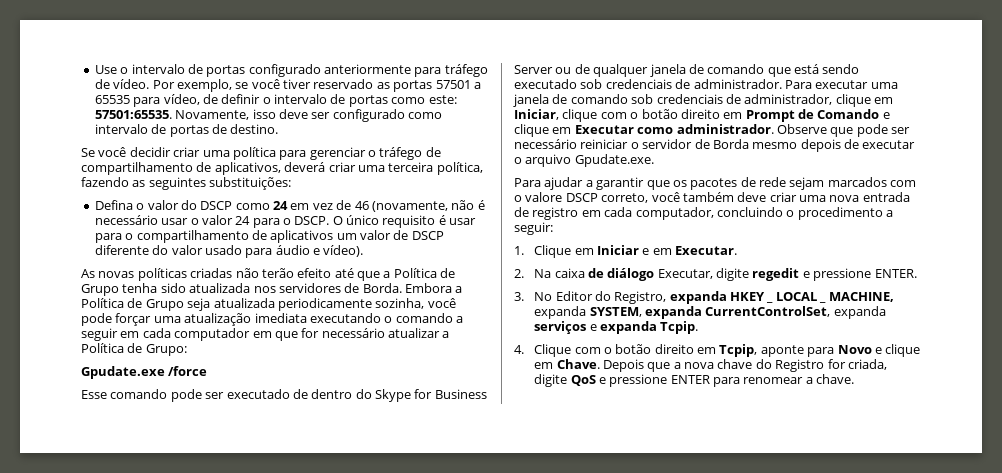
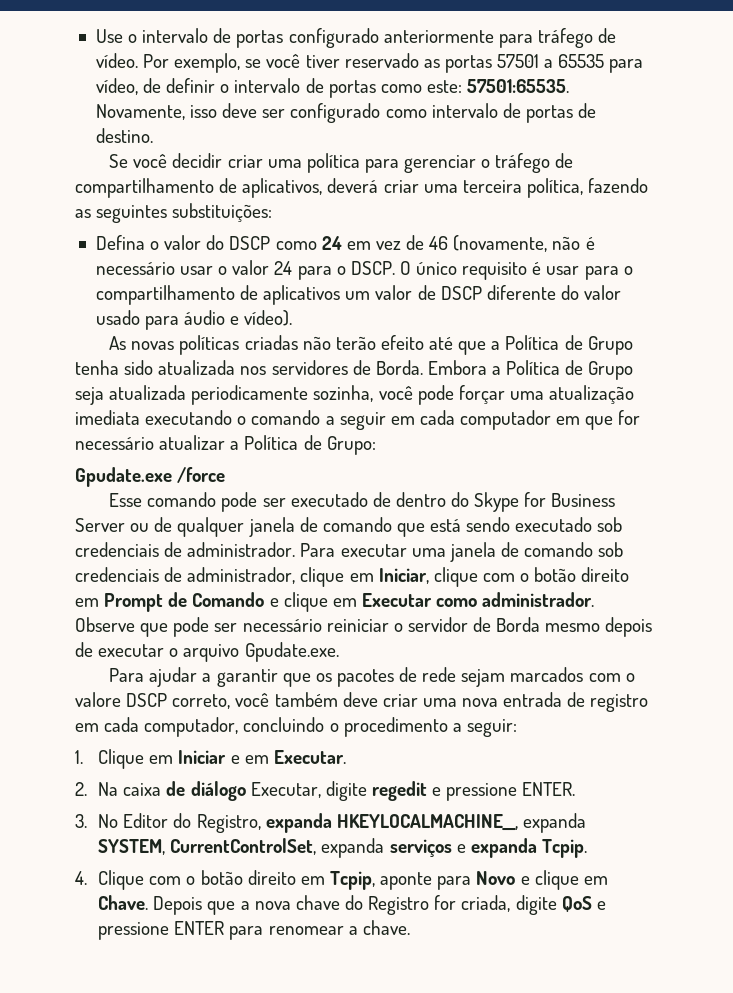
[730,292,766,301] [766,301,774,303] [775,292,817,301] [819,292,894,303] HKEY _ LOCAL _ MACHINE, -> [336,814,518,831] HKEYLOCALMACHINE__,
[644,306,702,319] expanda -> (166, 847) none

